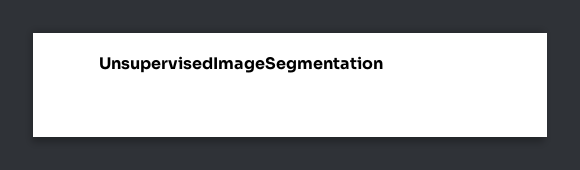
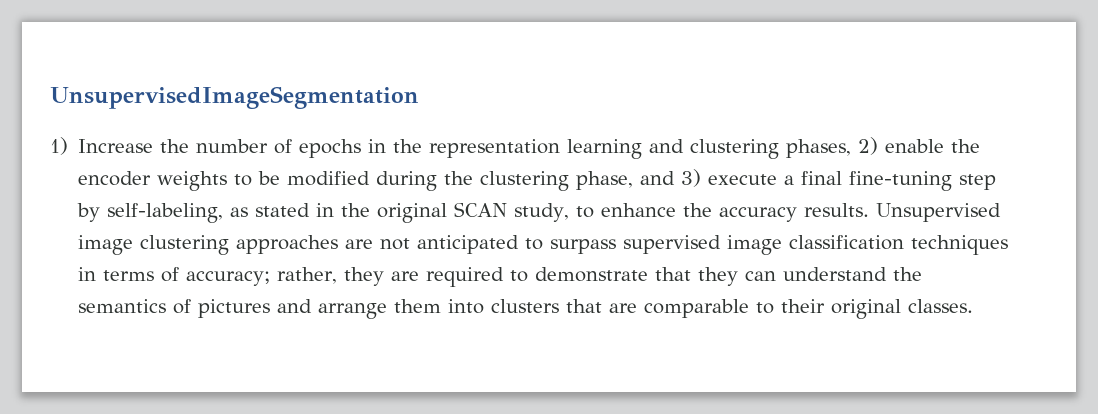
(383, 64) none -> [50,137,981,159] [78,169,997,191] [77,202,1002,223] [78,235,1009,255] [78,267,923,287] [78,299,974,319] // 1) Increase the number of epochs in the representation learning and clustering phases, 2) enable the encoder weights to be modified during the clustering phase, and 3) execute a final fine-tuning step by self-labeling, as stated in the original SCAN study, to enhance the accuracy results. Unsupervised image clustering approaches are not anticipated to surpass supervised image classification techniques in terms of accuracy; rather, they are required to demonstrate that they can understand the semantics of pictures and arrange them into clusters that are comparable to their original classes.

